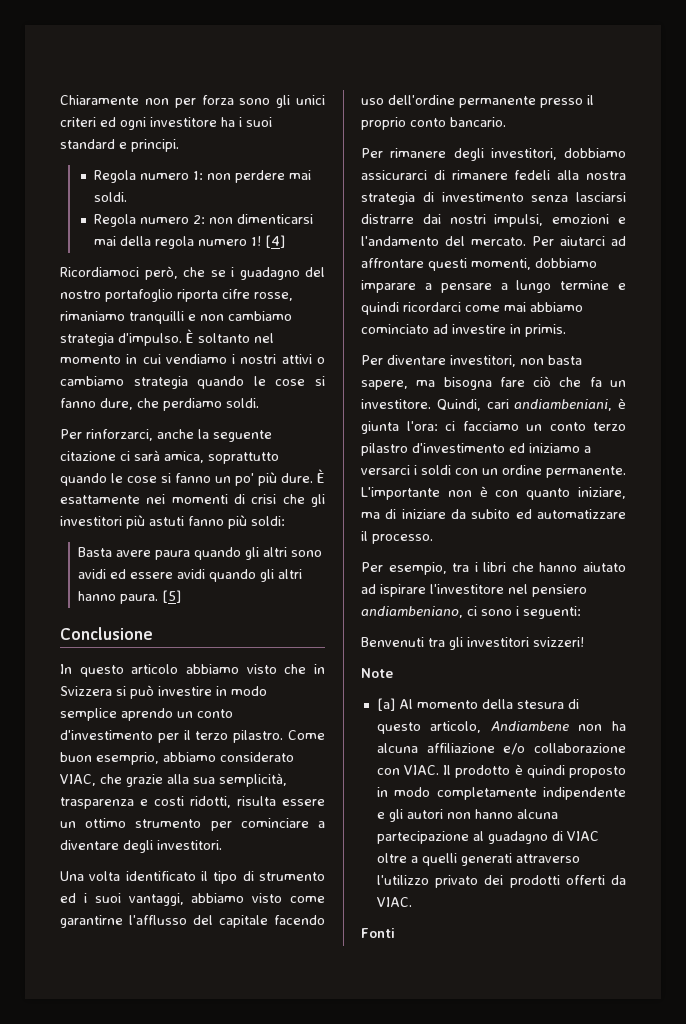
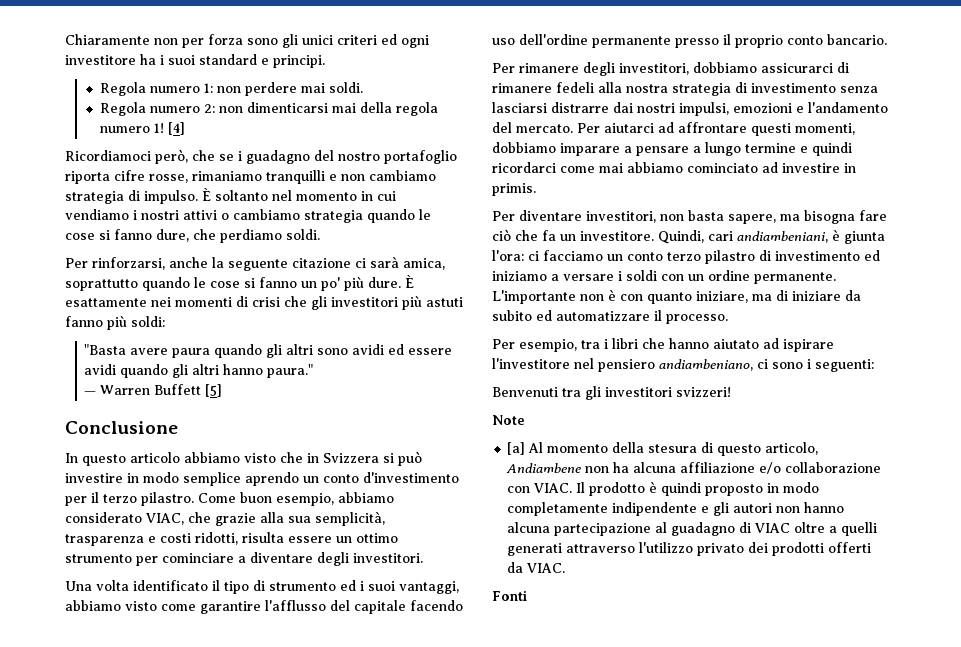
[118,333,182,346] d'impulso. -> [128,190,198,204] di impulso.
[86,429,153,441] rinforzarci, -> [92,257,165,270] rinforzarsi,
[78,547,113,557] Basta -> [84,344,127,355] "Basta
[120,594,159,604] paura. -> [267,364,314,378] [84,384,202,395] paura." // — Warren Buffett
[96,752,159,765] esemprio, -> [276,493,334,506] esempio,
[60,915,123,928] garantirne -> [200,601,261,614] garantire
[412,443,505,453] d'investimento -> [759,250,860,261] di investimento
[361,465,410,475] versarci -> [563,274,614,281] versare

